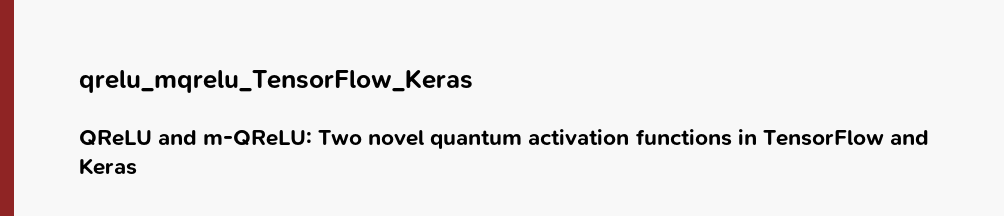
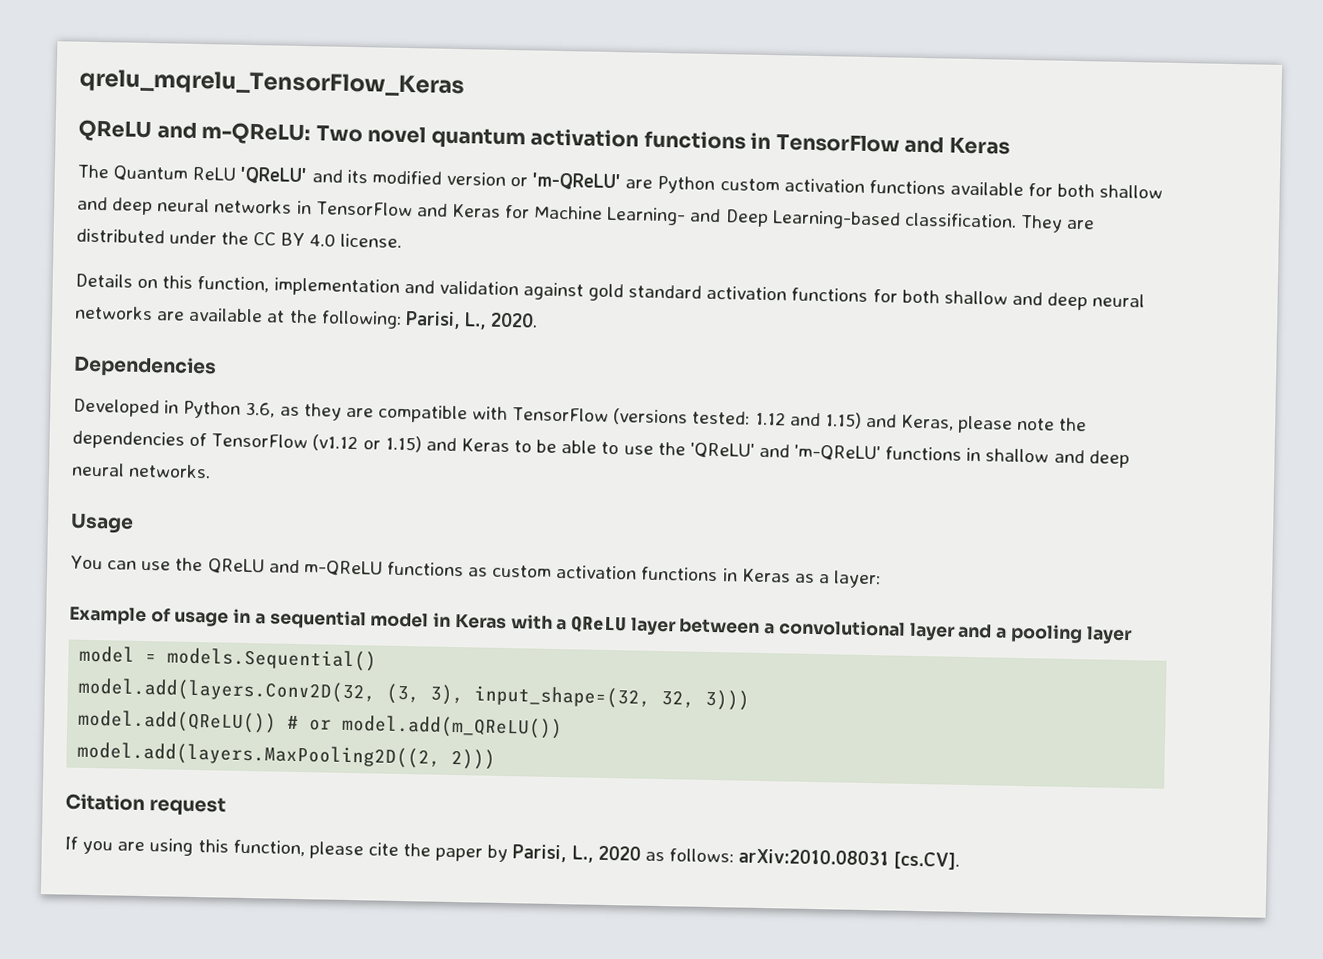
(137, 166) none -> [77,164,1164,199] [77,196,1096,233] [76,228,402,248] [75,273,1146,311] [75,305,539,330] [73,355,217,378] [73,398,1088,434] [72,430,1130,469] [71,462,212,479] [70,513,134,534] [70,555,882,589] [69,606,1133,645] [79,645,378,672] [78,677,751,711] [78,709,564,740] [77,741,497,770] [65,793,227,816] [64,836,961,870] // The Quantum ReLU 'QReLU' and its modified version or 'm-QReLU' are Python custom activation functions available for both shallow and deep neural networks in TensorFlow and Keras for Machine Learning- and Deep Learning-based classification. They are distributed under the CC BY 4.0 license. // Details on this function, implementation and validation against gold standard activation functions for both shallow and deep neural networks are available at the following: Parisi, L., 2020. // Dependencies // Developed in Python 3.6, as they are compatible with TensorFlow (versions tested: 1.12 and 1.15) and Keras, please note the dependencies of TensorFlow (v1.12 or 1.15) and Keras to be able to use the 'QReLU' and 'm-QReLU' functions in shallow and deep neural networks. // Usage // You can use the QReLU and m-QReLU functions as custom activation functions in Keras as a layer: // Example of usage in a sequential model in Keras with a QReLU layer between a convolutional layer and a pooling layer // model = models.Sequential() // model.add(layers.Conv2D(32, (3, 3), input_shape=(32, 32, 3))) // model.add(QReLU()) # or model.add(m_QReLU()) // model.add(layers.MaxPooling2D((2, 2))) // Citation request // If you are using this function, please cite the paper by Parisi, L., 2020 as follows: arXiv:2010.08031 [cs.CV].

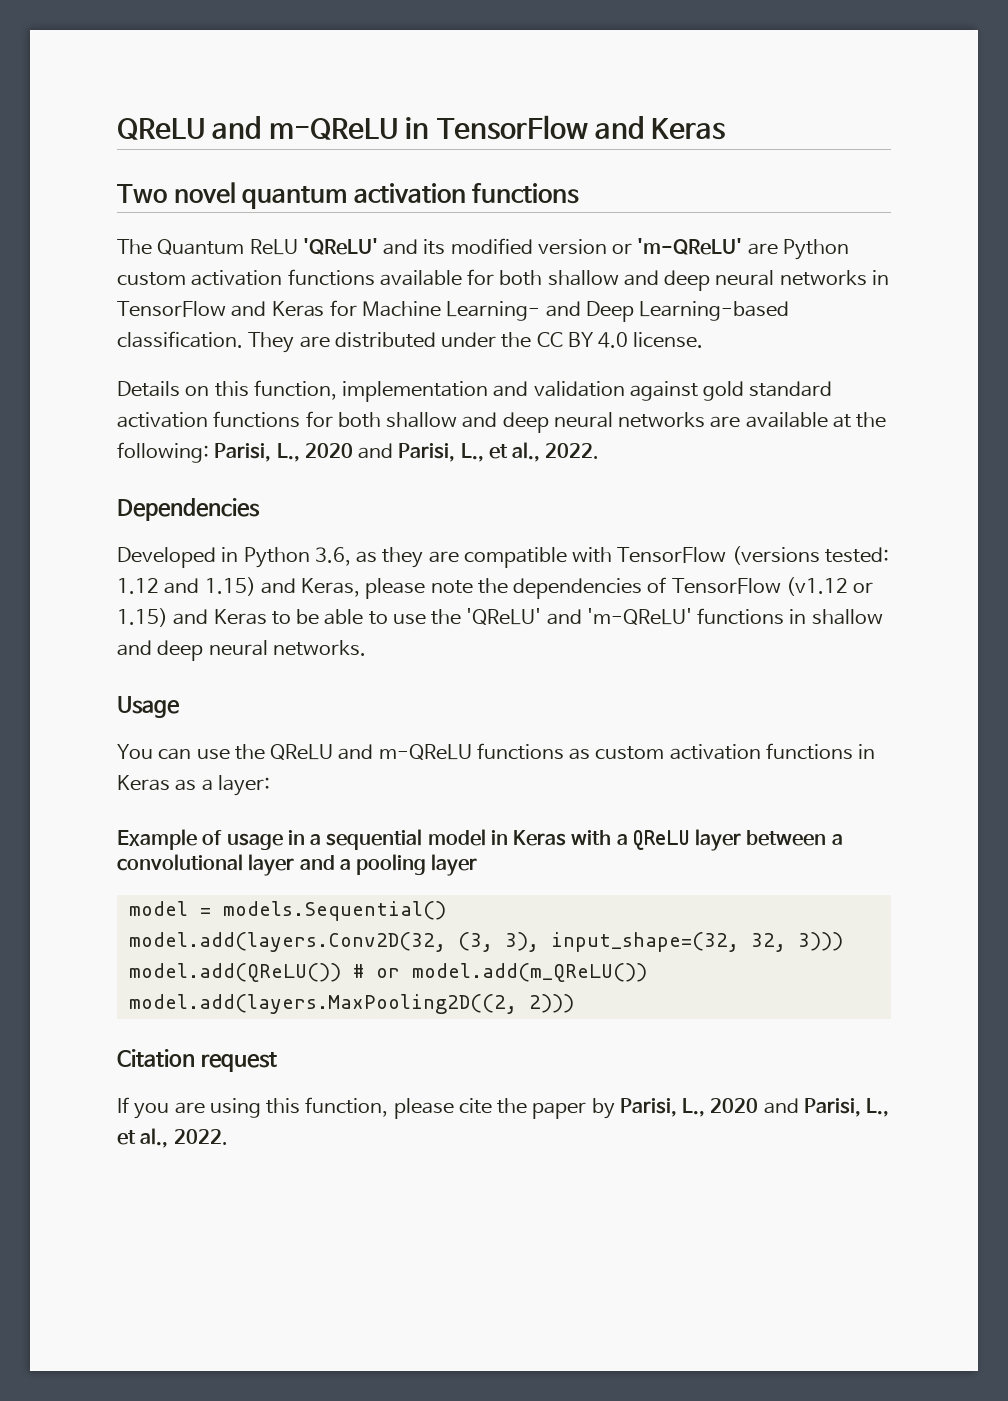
[79,68,465,99] [78,119,312,146] qrelu_mqrelu_TensorFlow_Keras // QReLU and m-QReLU: -> [117,115,726,140] QReLU and m-QReLU in TensorFlow and Keras //
[750,132,1010,155] in TensorFlow and Keras -> (580, 193) none
[490,312,539,328] 2020. -> [304,442,600,462] 2020 and Parisi, L., et al., 2022.
[644,848,961,870] as follows: arXiv:2010.08031 [cs.CV]. -> [763,1098,890,1117] [117,1128,228,1148] and Parisi, L., et al., 2022.

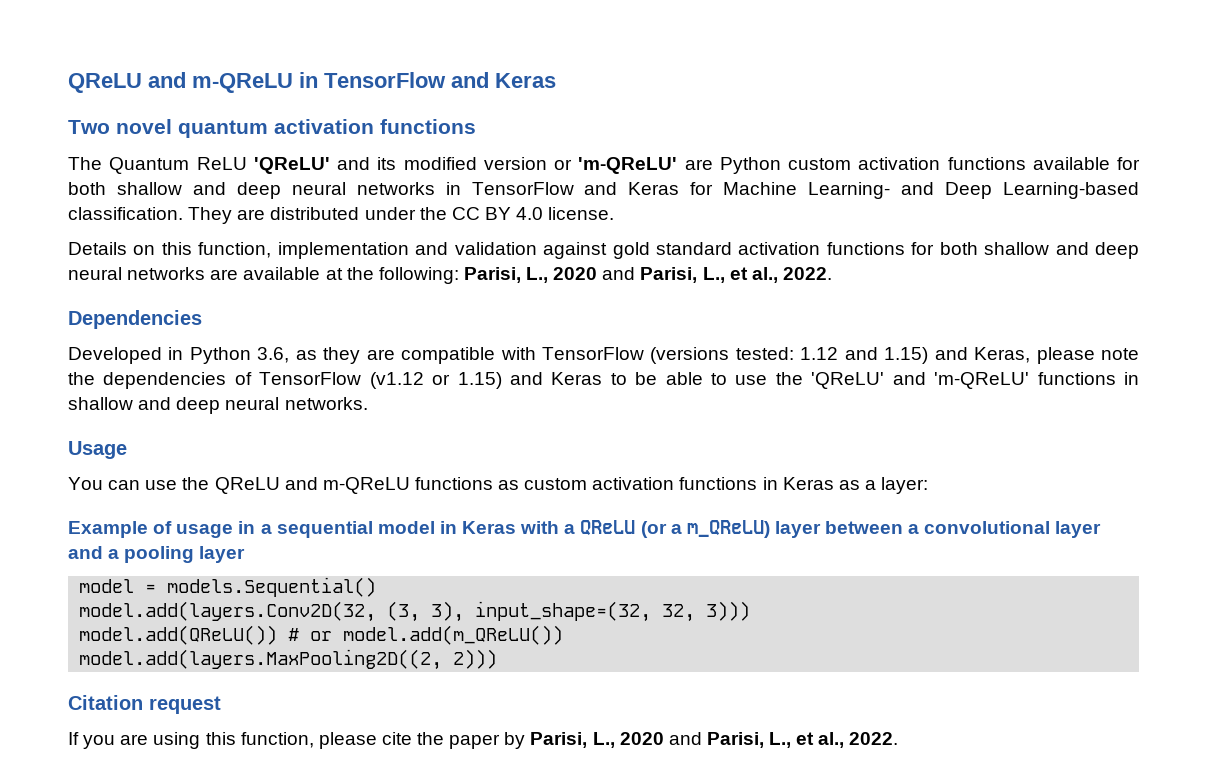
(690, 840) none -> [640,520,770,538] (or a m_QReLU)

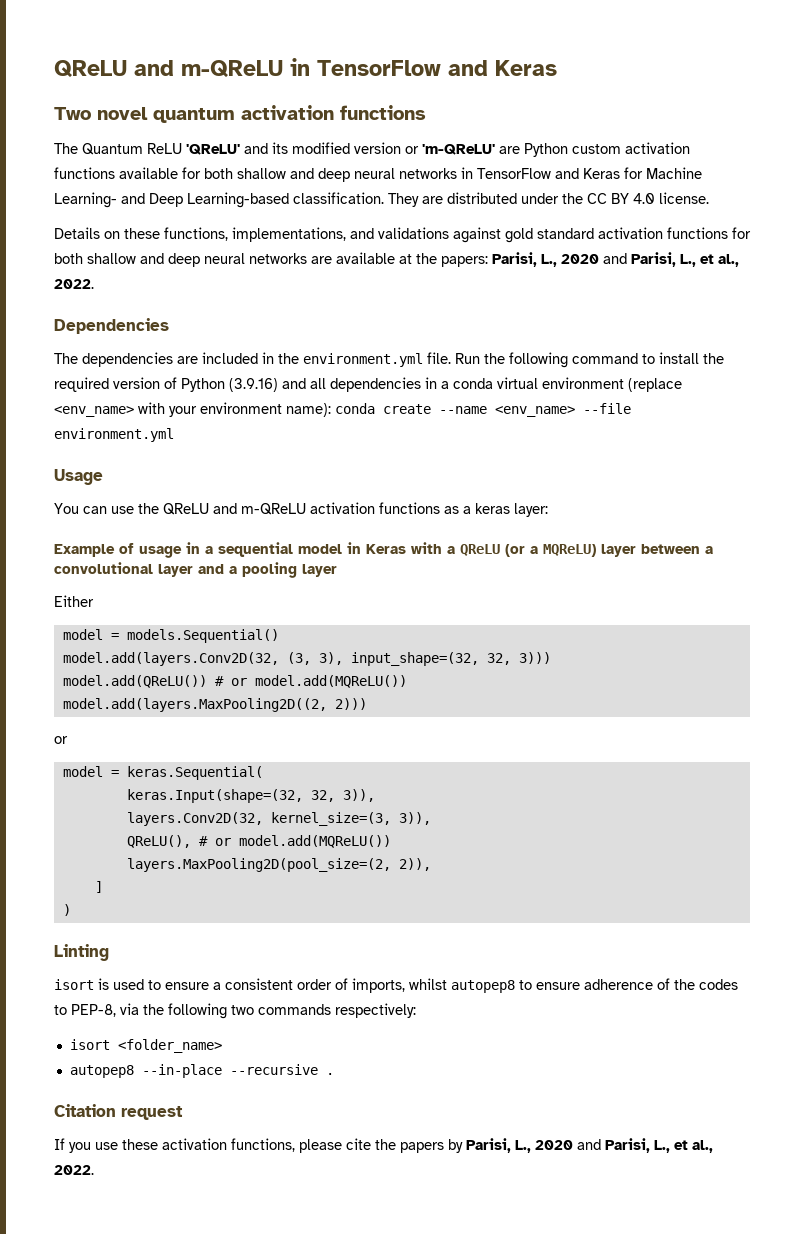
[161,242,537,259] this function, implementation and validation -> [124,227,449,242] these functions, implementations, and validations
[378,267,459,284] following: -> [441,256,488,267] papers:
[68,347,1139,364] [68,372,1140,389] [68,397,368,414] Developed in Python 3.6, as they are compatible with TensorFlow (versions tested: 1.12 and 1.15) and Keras, please note the dependencies of TensorFlow (v1.12 or 1.15) and Keras to be able to use the 'QReLU' and 'm-QReLU' functions in shallow and deep neural networks. -> [54,352,724,368] [54,377,682,392] [54,402,631,417] [54,428,174,442] The dependencies are included in the environment.yml file. Run the following command to install the required version of Python (3.9.16) and all dependencies in a conda virtual environment (replace <env_name> with your environment name): conda create --name <env_name> --file environment.yml
(410, 485) none -> [310,502,375,514] activation
[524,477,876,490] custom activation functions in Keras as a -> [463,503,510,514] a keras
[686,520,770,538] m_QReLU) -> [543,544,596,557] MQReLU)
(246, 554) none -> [54,595,94,607] // Either
[343,625,564,645] model.add(m_QReLU()) -> [254,675,407,688] model.add(MQReLU())
(498, 659) none -> [54,736,68,744] [62,766,263,780] [126,789,375,803] [126,812,431,826] [126,835,391,848] [126,858,431,872] [94,881,103,893] [62,904,71,916] [54,944,109,961] [54,978,738,993] [54,1003,416,1019] [69,1039,222,1053] [69,1064,334,1078] // or // model = keras.Sequential( // keras.Input(shape=(32, 32, 3)), // layers.Conv2D(32, kernel_size=(3, 3)), // QReLU(), # or model.add(MQReLU()) // layers.MaxPooling2D(pool_size=(2, 2)), // ] // ) // Linting // isort is used to ensure a consistent order of imports, whilst autopep8 to ensure adherence of the codes to PEP-8, via the following two commands respectively: // isort <folder_name> // autopep8 --in-place --recursive .
[120,732,314,749] are using this function, -> [95,1138,295,1152] use these activation functions,
[449,734,501,749] paper -> [400,1142,444,1153] papers

